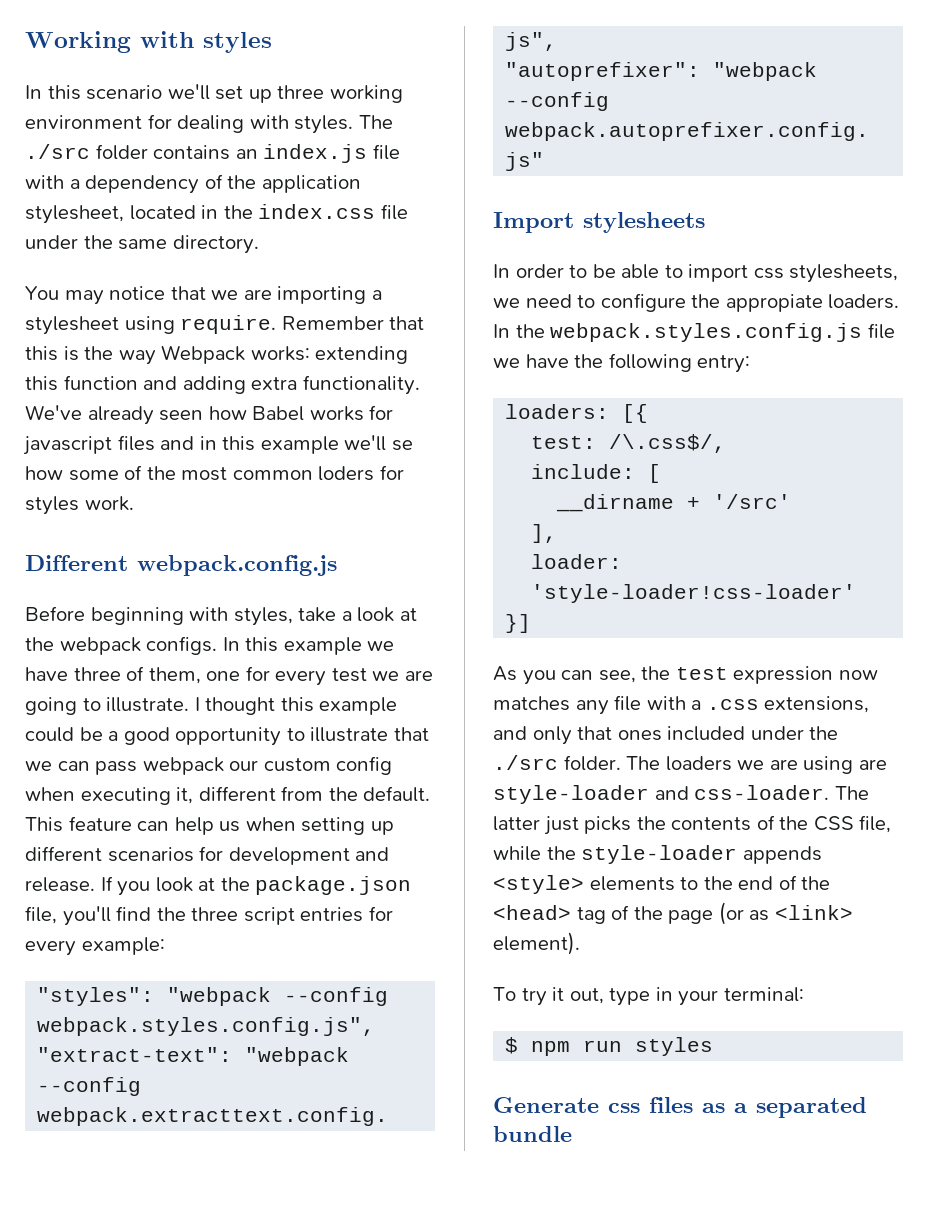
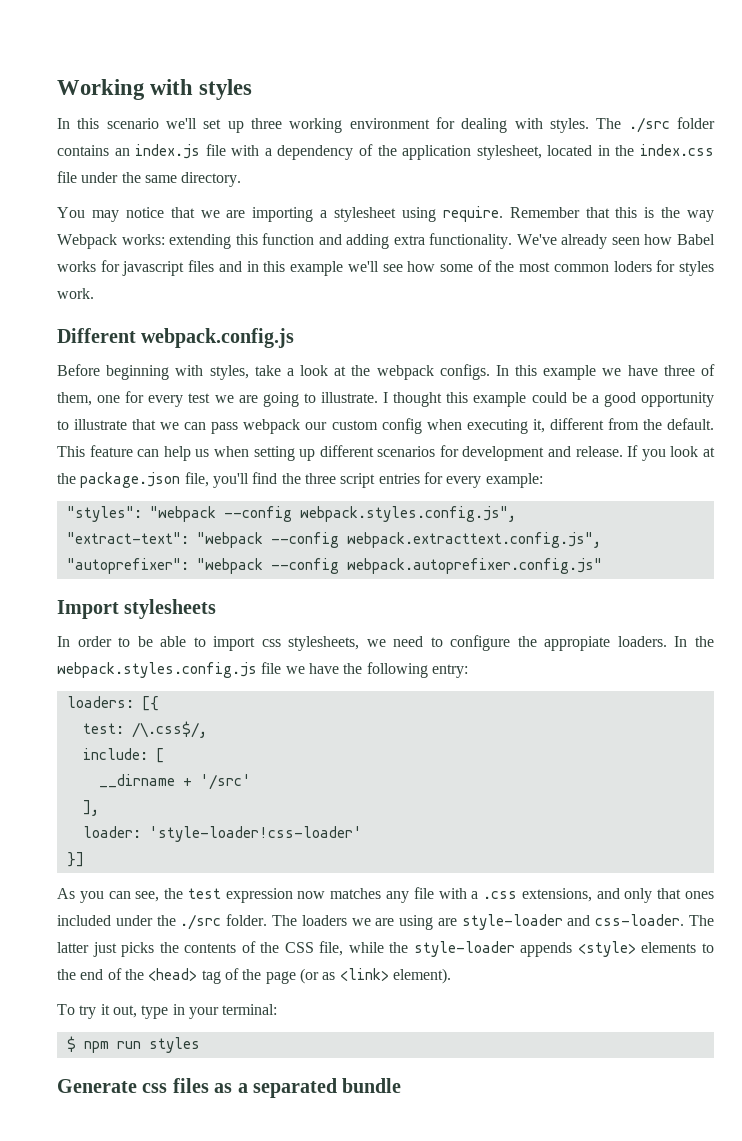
[391,440,413,451] se -> [382,264,403,272] see

